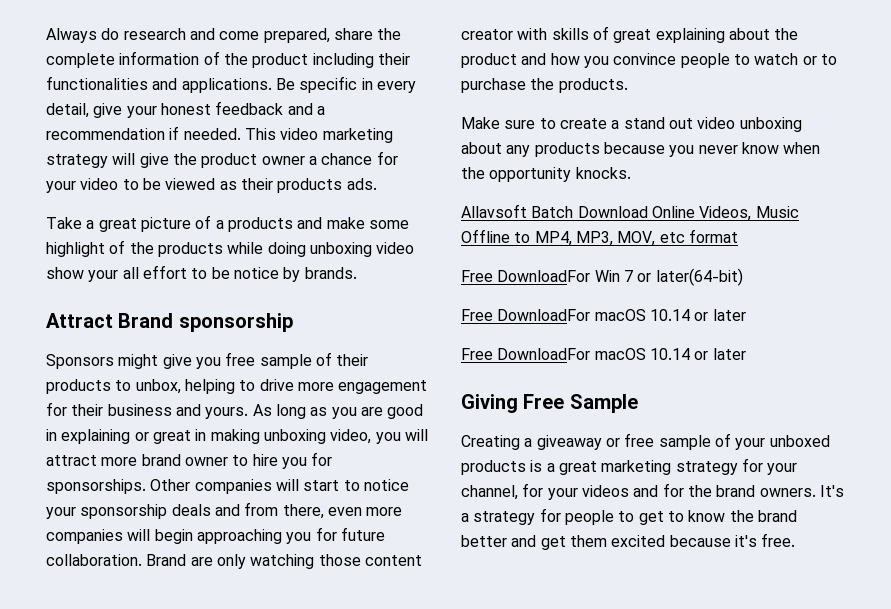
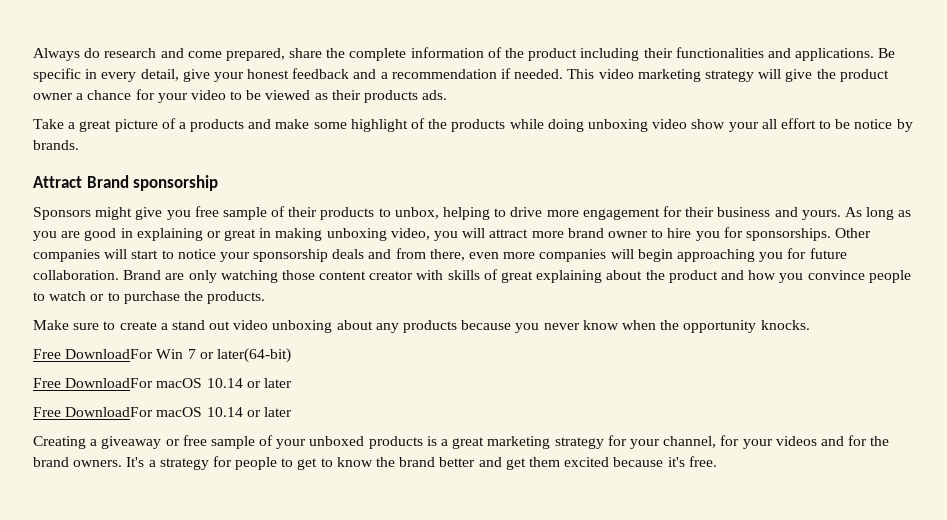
[461,204,799,221] [461,229,738,246] // Allavsoft Batch Download Online Videos, Music Offline to MP4, MP3, MOV, etc format -> (810, 325) none
[461,394,638,413] // Giving Free Sample -> (292, 412) none

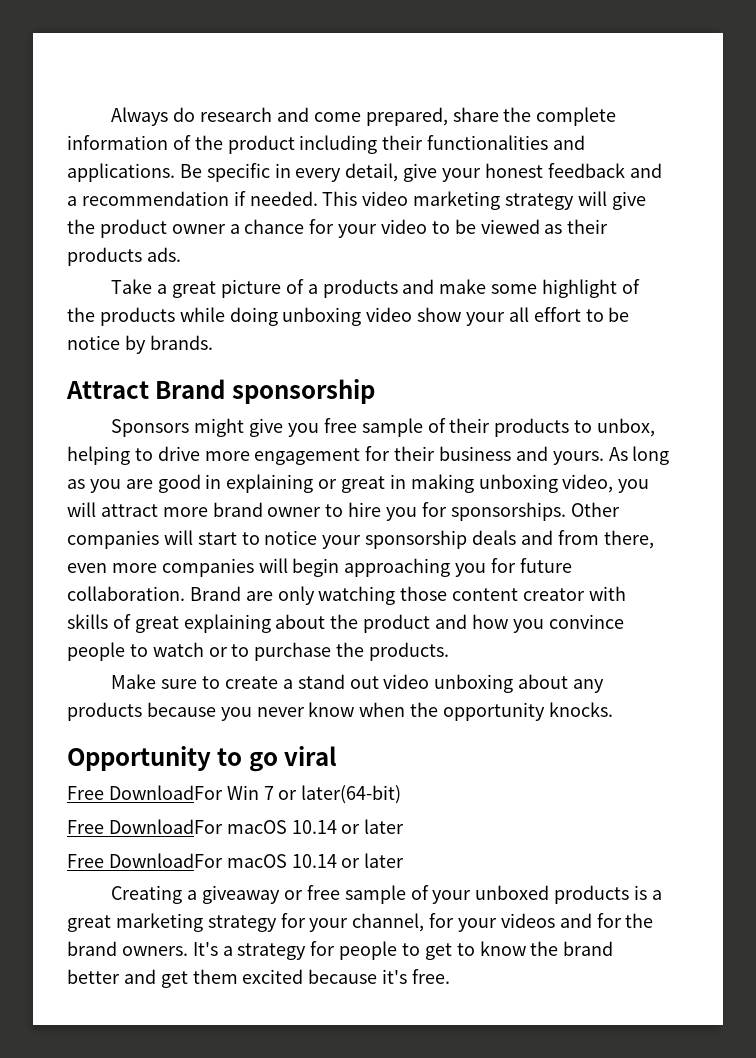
(810, 325) none -> [67,746,338,772] // Opportunity to go viral

